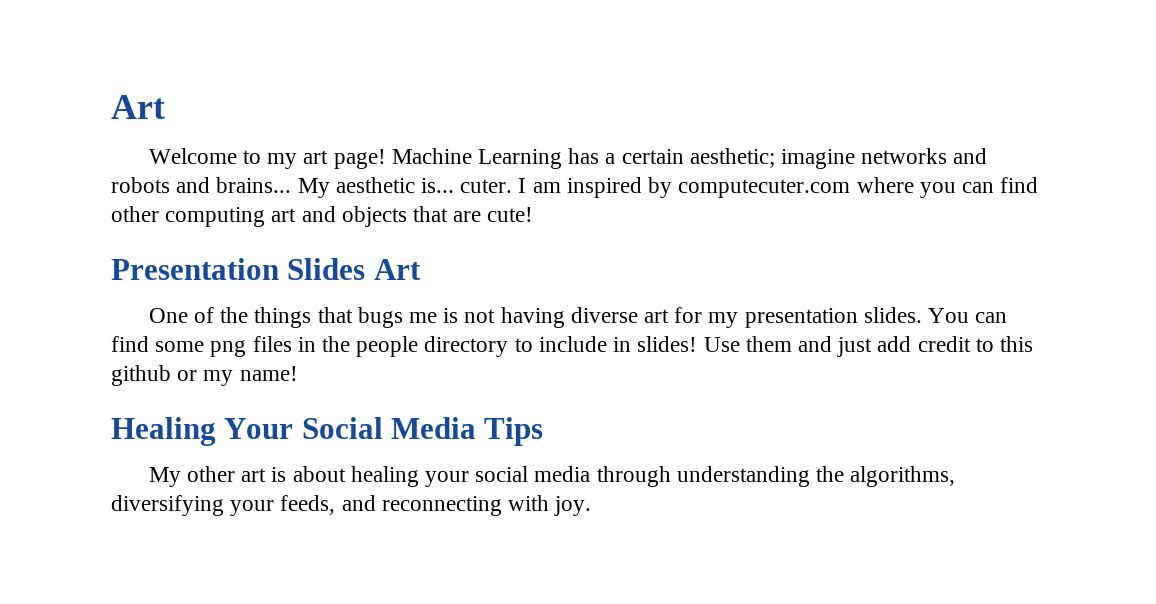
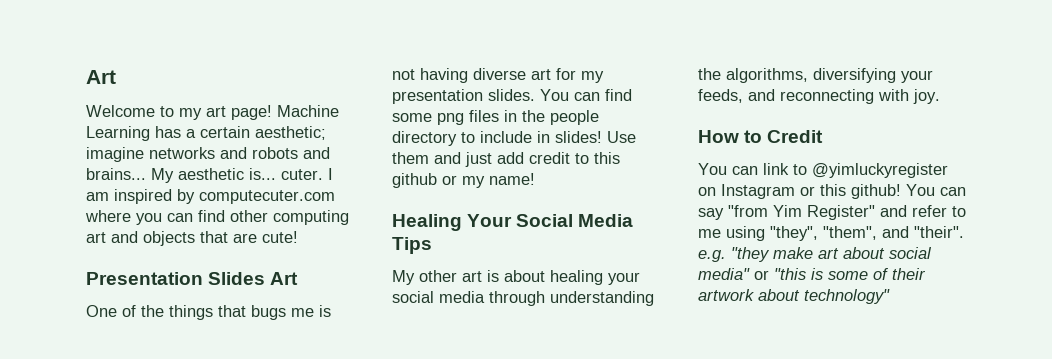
(592, 506) none -> [698,130,824,143] [698,163,948,178] [698,184,966,199] [698,205,966,220] [698,226,964,241] [698,247,932,262] [698,268,926,280] [698,289,890,304] // How to Credit // You can link to @yimluckyregister on Instagram or this github! You can say "from Yim Register" and refer to me using "they", "them", and "their". e.g. "they make art about social media" or "this is some of their artwork about technology"

